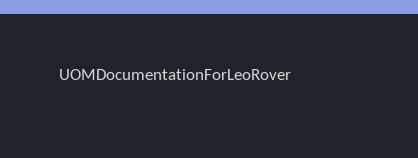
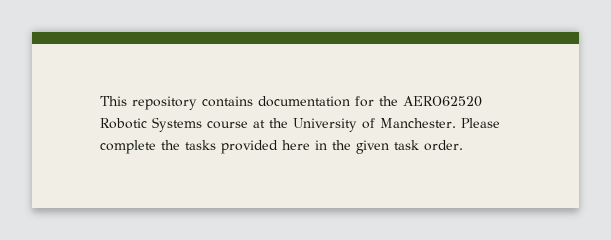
[59,69,291,80] UOMDocumentationForLeoRover -> [100,96,482,110] [100,117,500,132] [100,140,463,154] This repository contains documentation for the AERO62520 Robotic Systems course at the University of Manchester. Please complete the tasks provided here in the given task order.

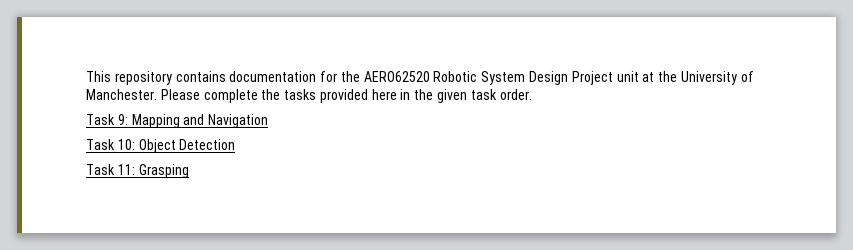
[152,117,248,132] Systems course -> [481,71,639,85] System Design Project unit
(463, 145) none -> [86,114,269,128] [86,139,236,153] [86,164,189,178] // Task 9: Mapping and Navigation // Task 10: Object Detection // Task 11: Grasping

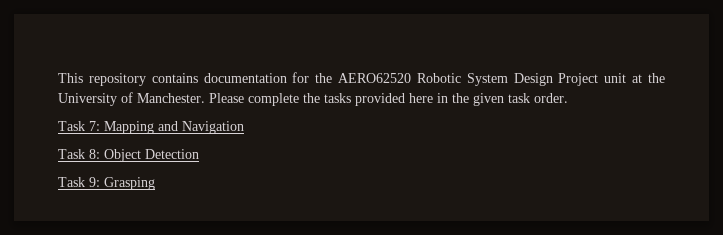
[117,114,128,125] 9: -> [89,121,100,131] 7:
[117,139,135,150] 10: -> [89,149,100,159] 8:
[117,164,135,175] 11: -> [89,177,100,187] 9:

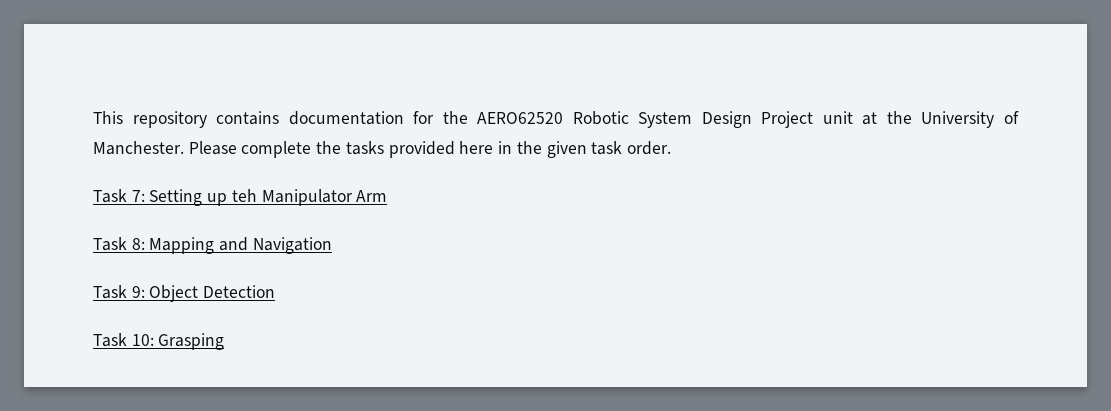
(100, 126) none -> [149,189,388,206] [93,237,145,251] Setting up teh Manipulator Arm // Task 8:
[89,149,100,159] 8: -> [131,286,145,298] 9:
[89,177,100,187] 9: -> [131,334,154,346] 10:

